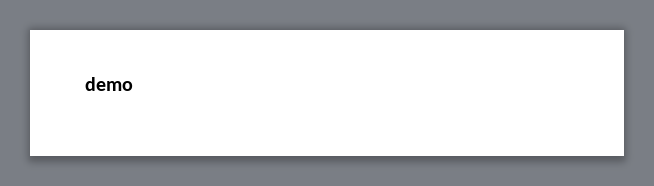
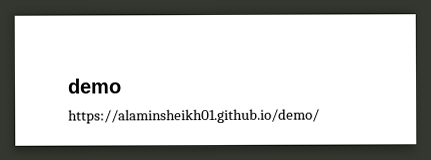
(133, 84) none -> [68,108,320,124] // https://alaminsheikh01.github.io/demo/

